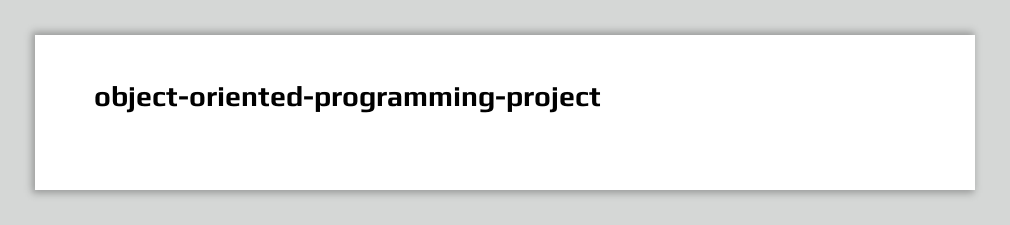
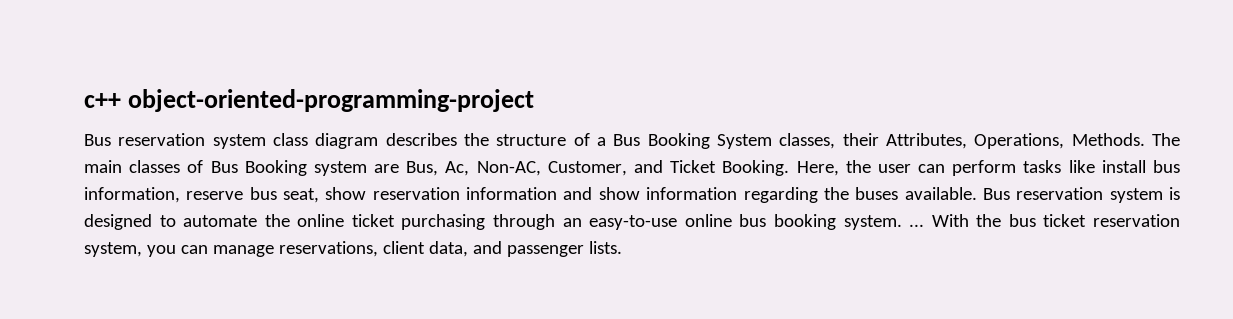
(94, 99) none -> [84,93,121,108] c++
(601, 99) none -> [84,133,1181,149] [84,160,1180,176] [84,187,1180,203] [84,214,1180,230] [84,241,622,257] // Bus reservation system class diagram describes the structure of a Bus Booking System classes, their Attributes, Operations, Methods. The main classes of Bus Booking system are Bus, Ac, Non-AC, Customer, and Ticket Booking. Here, the user can perform tasks like install bus information, reserve bus seat, show reservation information and show information regarding the buses available. Bus reservation system is designed to automate the online ticket purchasing through an easy-to-use online bus booking system. ... With the bus ticket reservation system, you can manage reservations, client data, and passenger lists.

